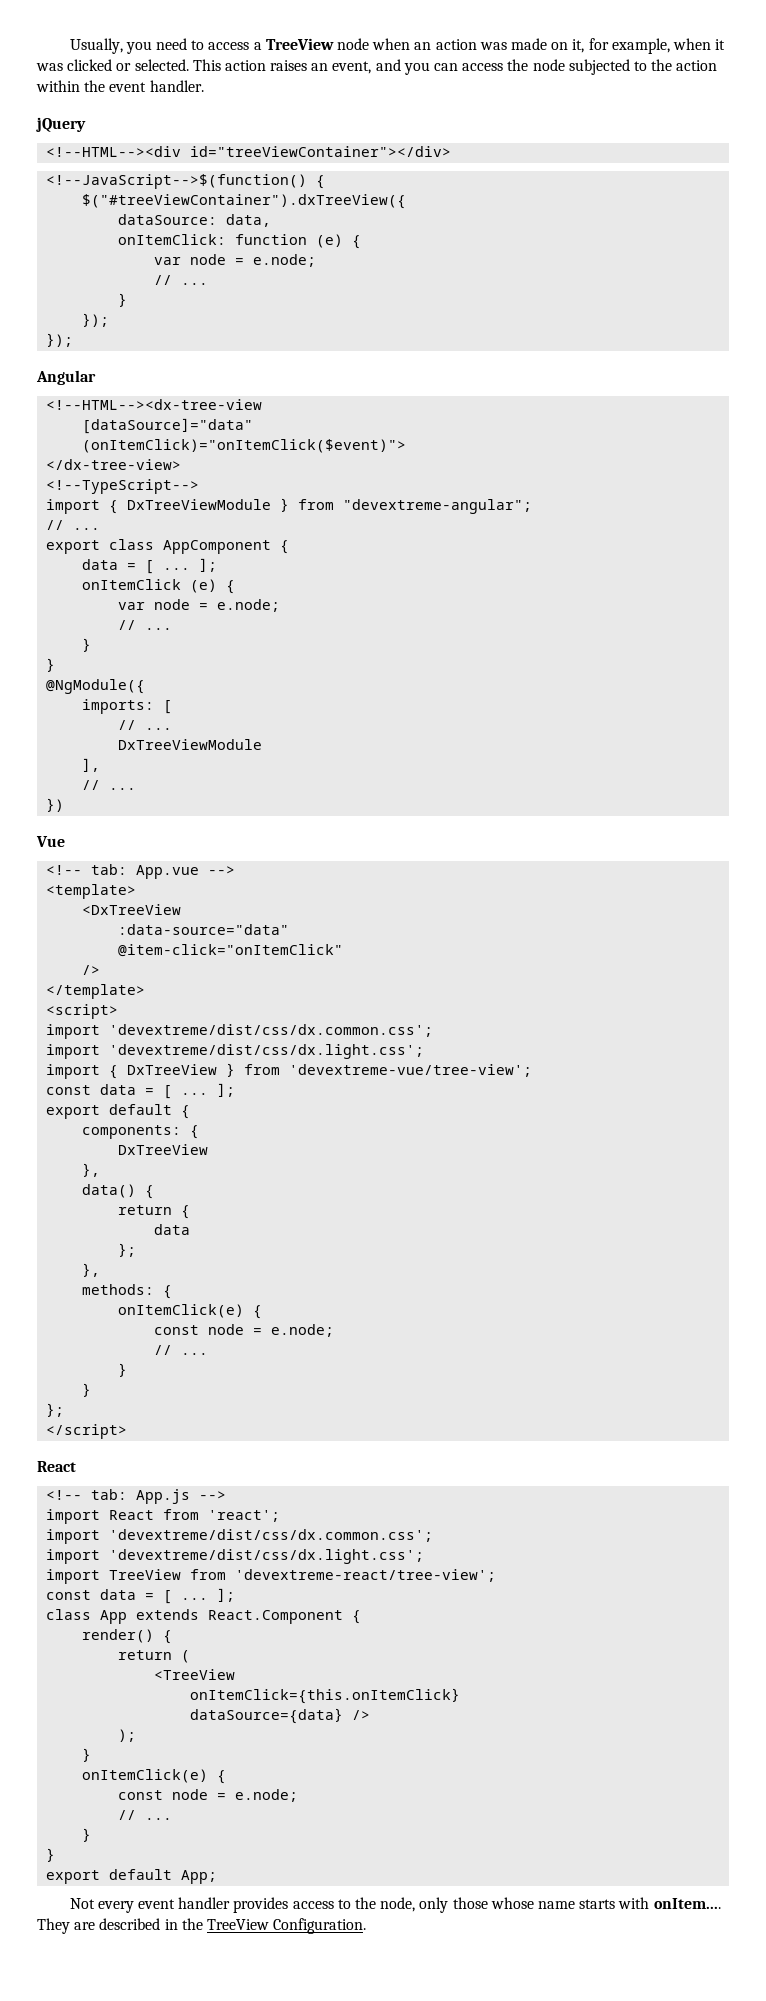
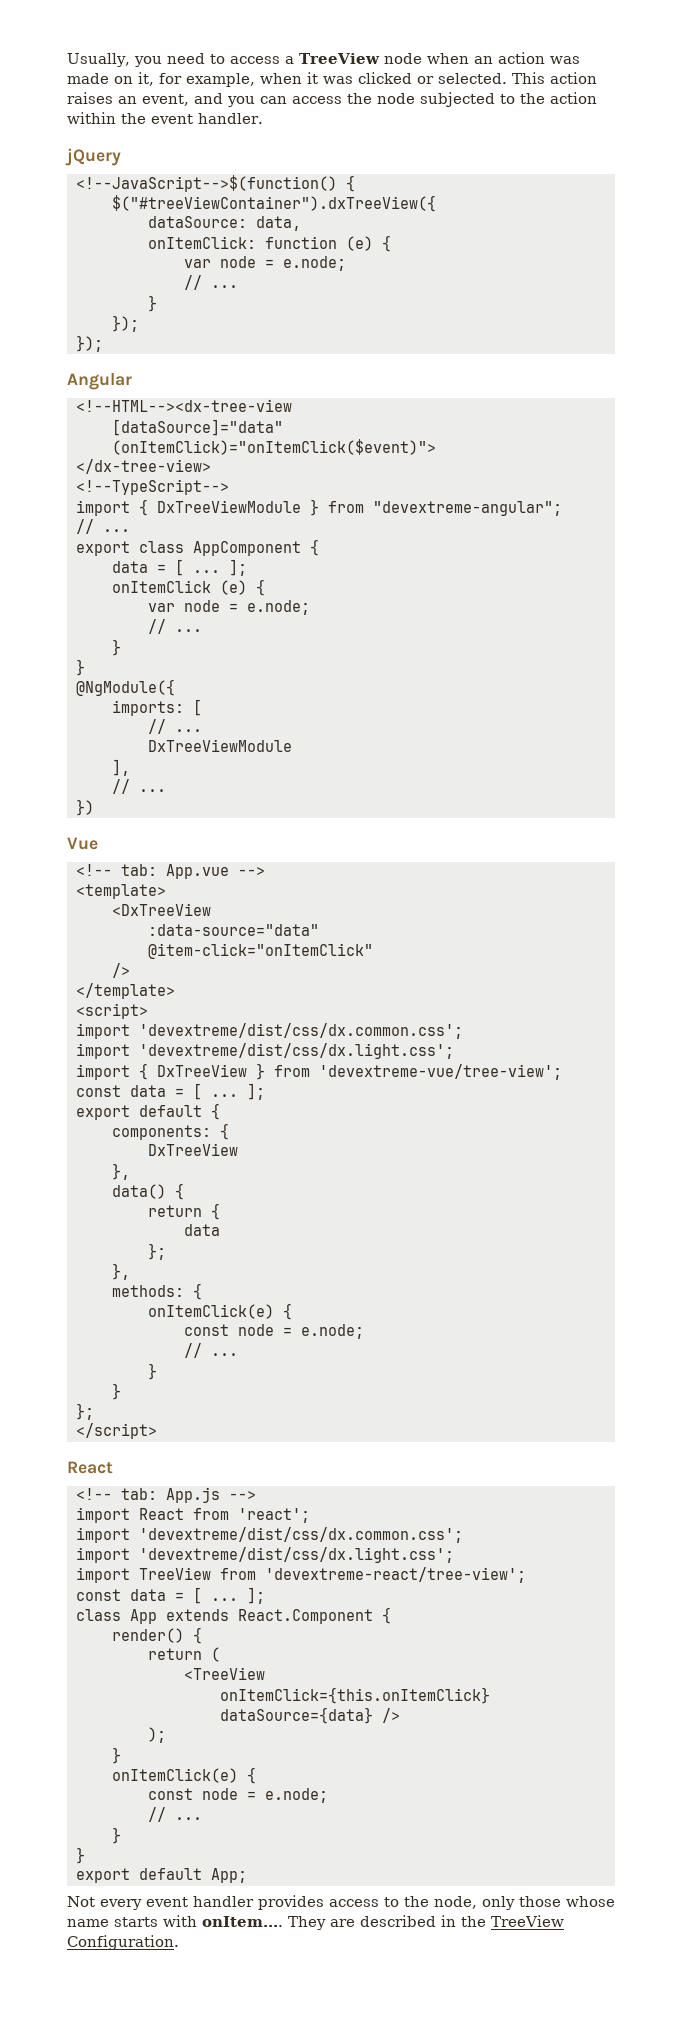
[46,146,452,157] // <!--HTML--><div id="treeViewContainer"></div> -> (121, 157) none

